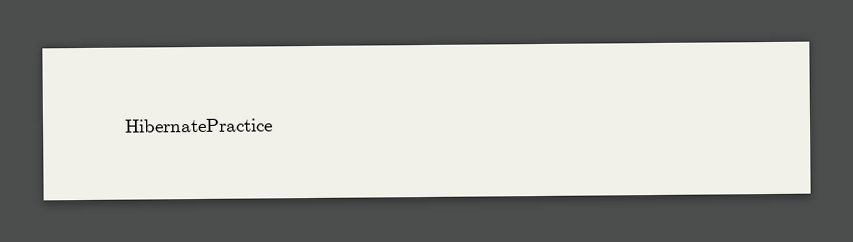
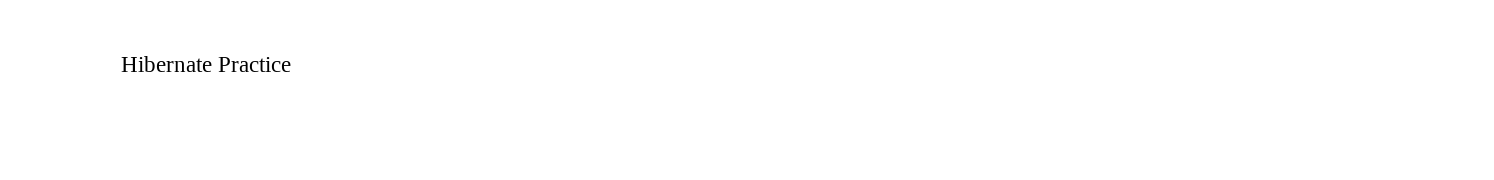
[124,118,273,133] HibernatePractice -> [121,56,292,72] Hibernate Practice

